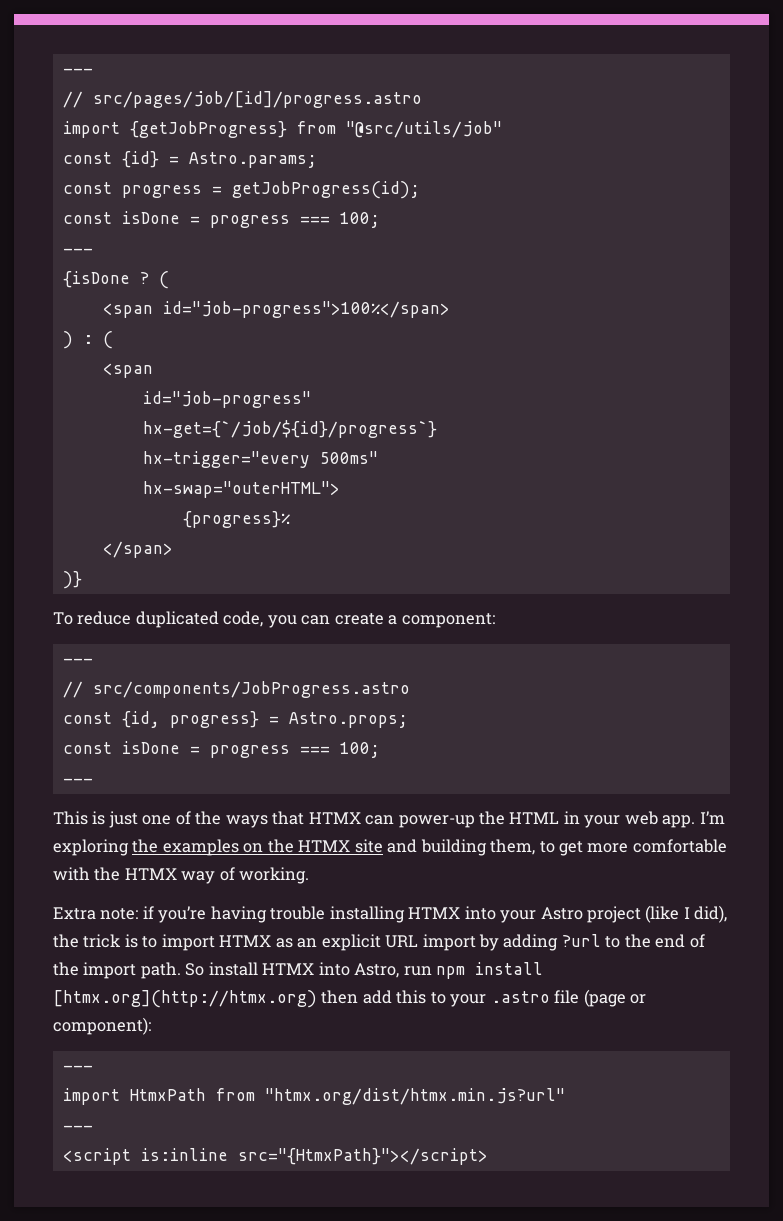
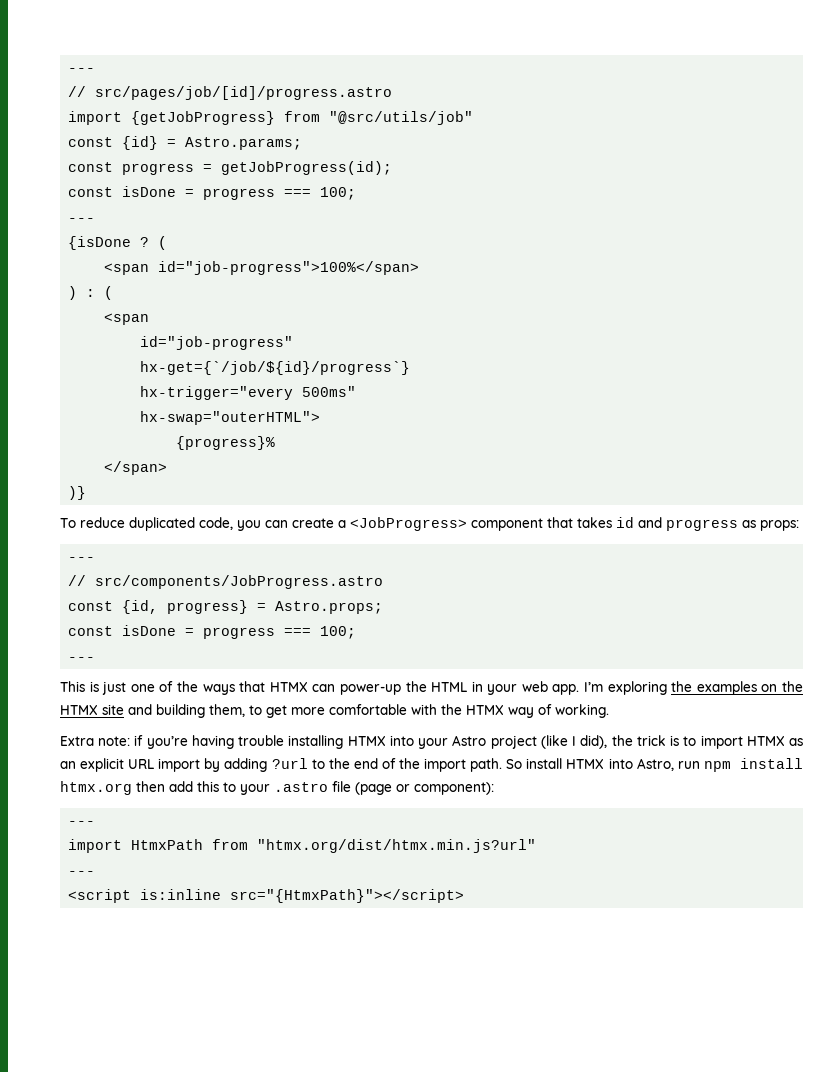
[401,613,495,628] component: -> [350,517,799,531] <JobProgress> component that takes id and progress as props:
[53,990,317,1008] [htmx.org](http://htmx.org) -> [60,781,132,795] htmx.org

